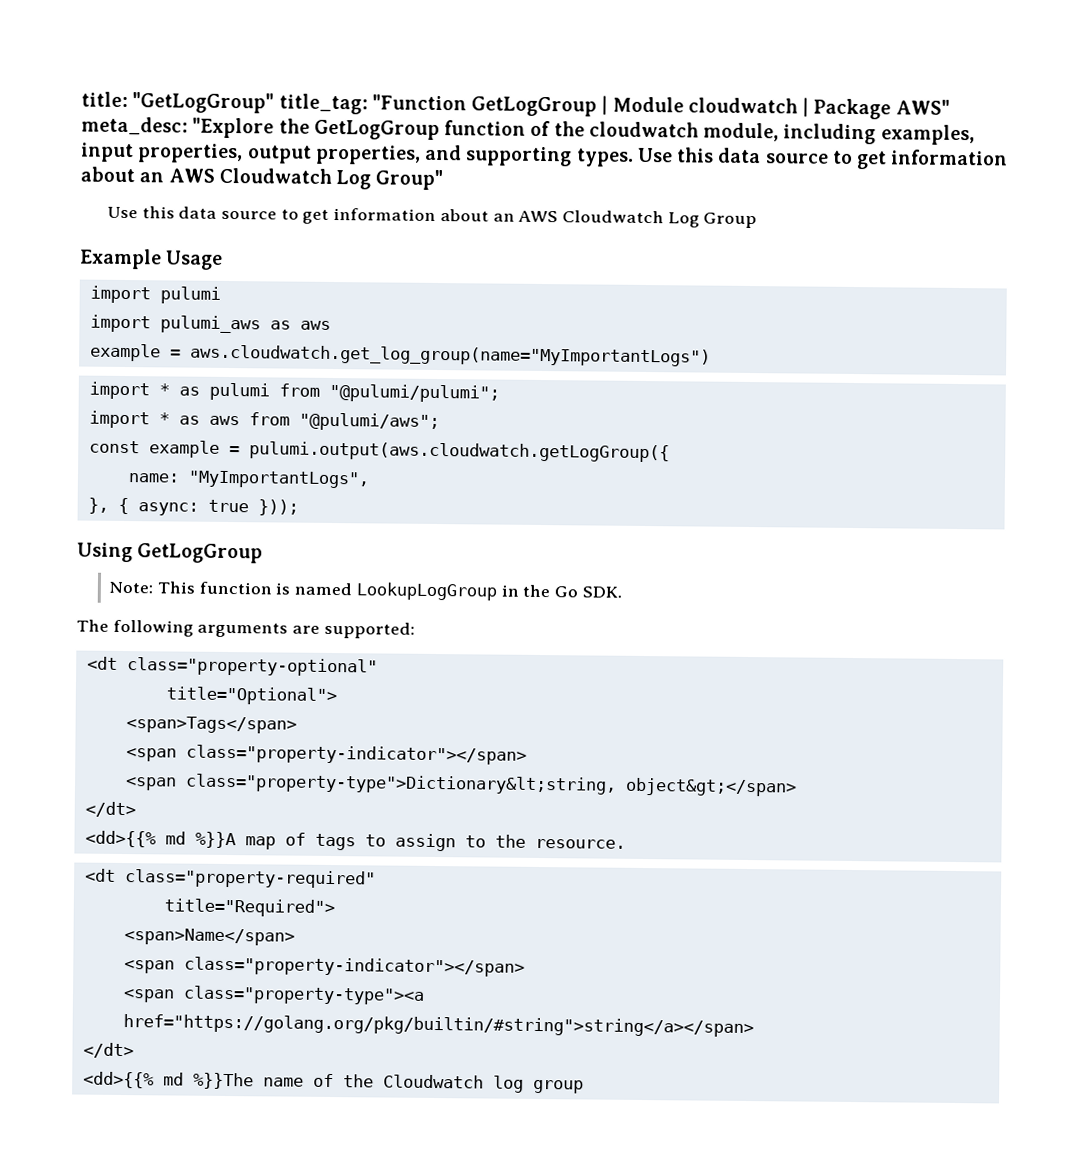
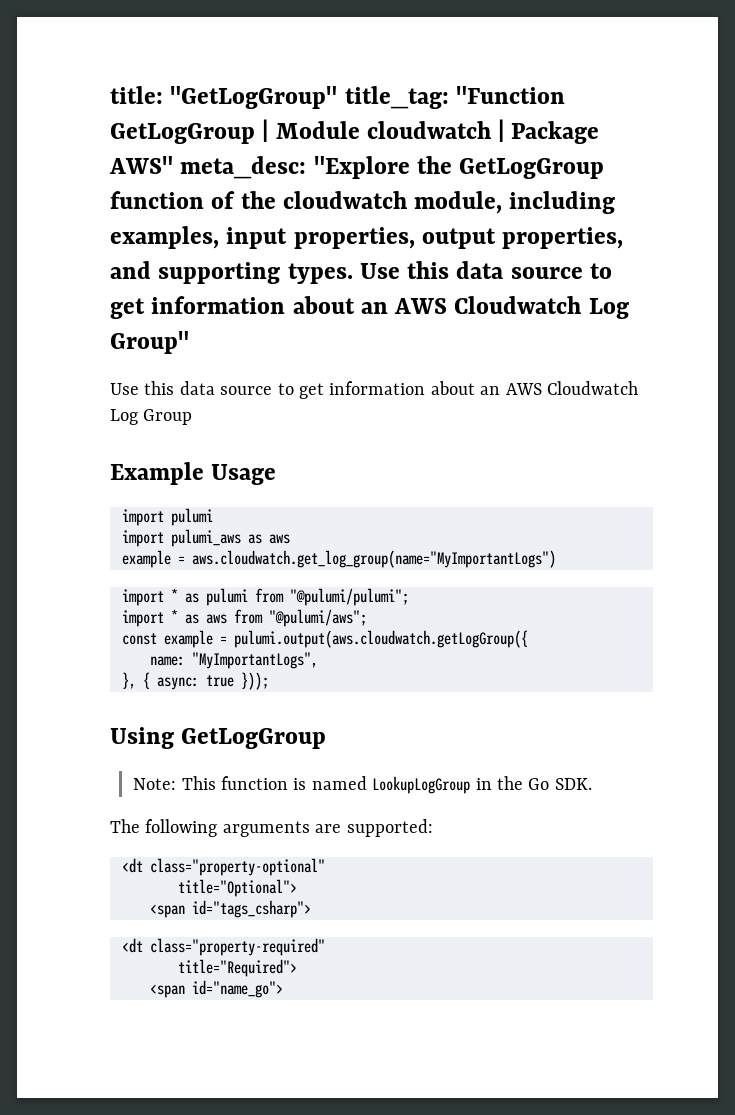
[125,716,297,734] [125,744,527,765] [124,773,797,797] [84,801,136,818] [84,830,626,852] // <span>Tags</span> // <span class="property-indicator"></span> // <span class="property-type">Dictionary&lt;string, object&gt;</span> // </dt> // <dd>{{% md %}}A map of tags to assign to the resource. -> [150,900,311,918] // <span id="tags_csharp">
[123,928,295,946] [123,956,525,977] [122,985,425,1005] [122,1014,754,1038] [82,1042,134,1059] [82,1071,584,1094] // <span>Name</span> // <span class="property-indicator"></span> // <span class="property-type"><a href="https://golang.org/pkg/builtin/#string">string</a></span> // </dt> // <dd>{{% md %}}The name of the Cloudwatch log group -> [150,980,283,998] // <span id="name_go">

